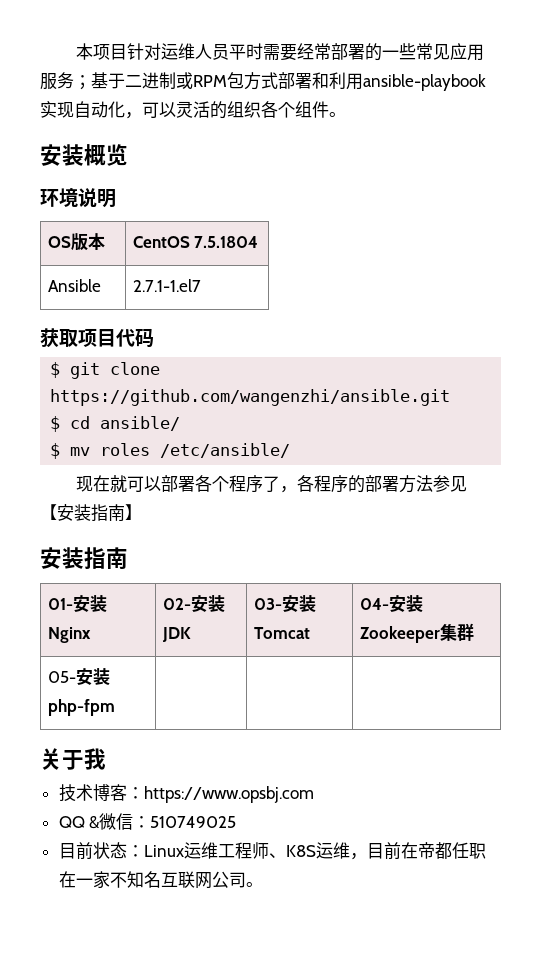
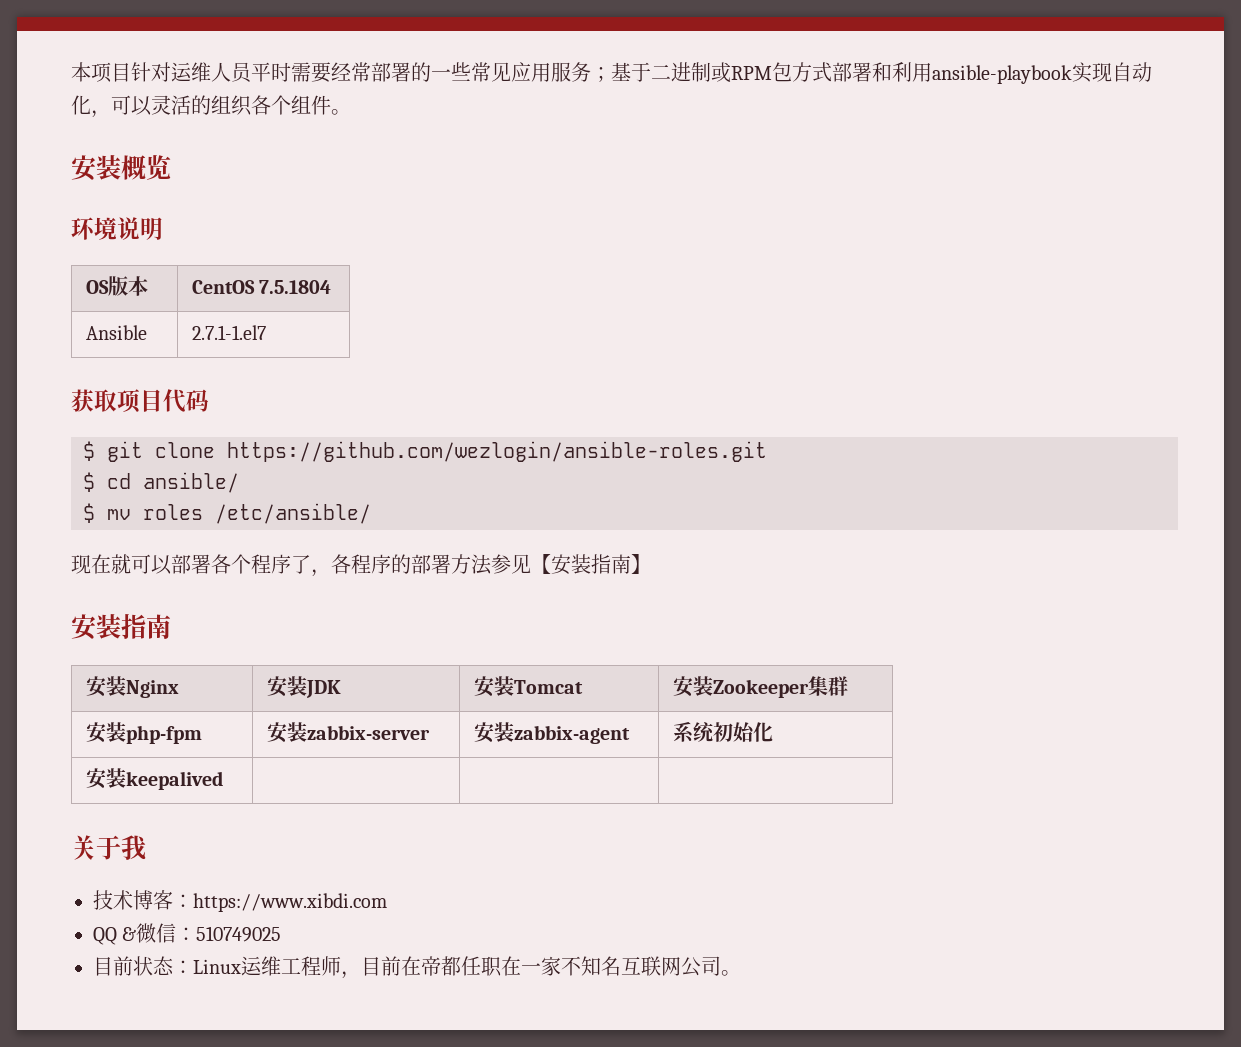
[50,389,451,406] https://github.com/wangenzhi/ansible.git -> [227,441,767,462] https://github.com/wezlogin/ansible-roles.git
[47,598,73,610] 01- -> (171, 626) none
[162,598,191,610] 02- -> (179, 689) none
[253,598,282,610] 03- -> (341, 689) none
[359,598,389,610] 04- -> (583, 687) none
[47,671,76,683] 05- -> (848, 686) none
(115, 707) none -> [266,722,430,743] [473,722,630,744] [672,721,773,743] [85,768,223,790] | 安装zabbix-server | 安装zabbix-agent | 系统初始化 // 安装keepalived
[143,786,314,803] https://www.opsbj.com -> [193,893,387,912] https://www.xibdi.com
[268,842,350,859] 、K8S运维 -> (341, 966) none

